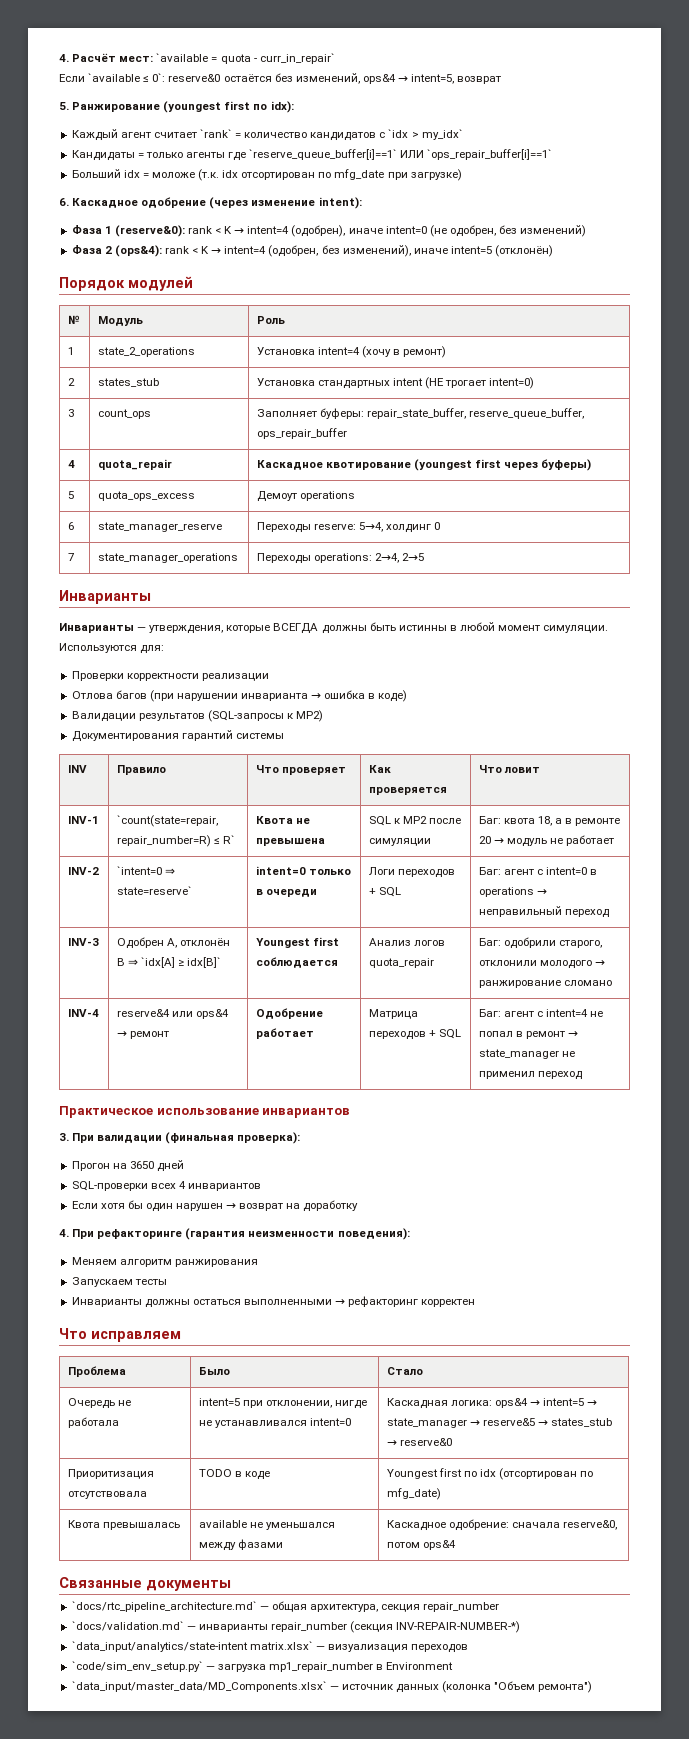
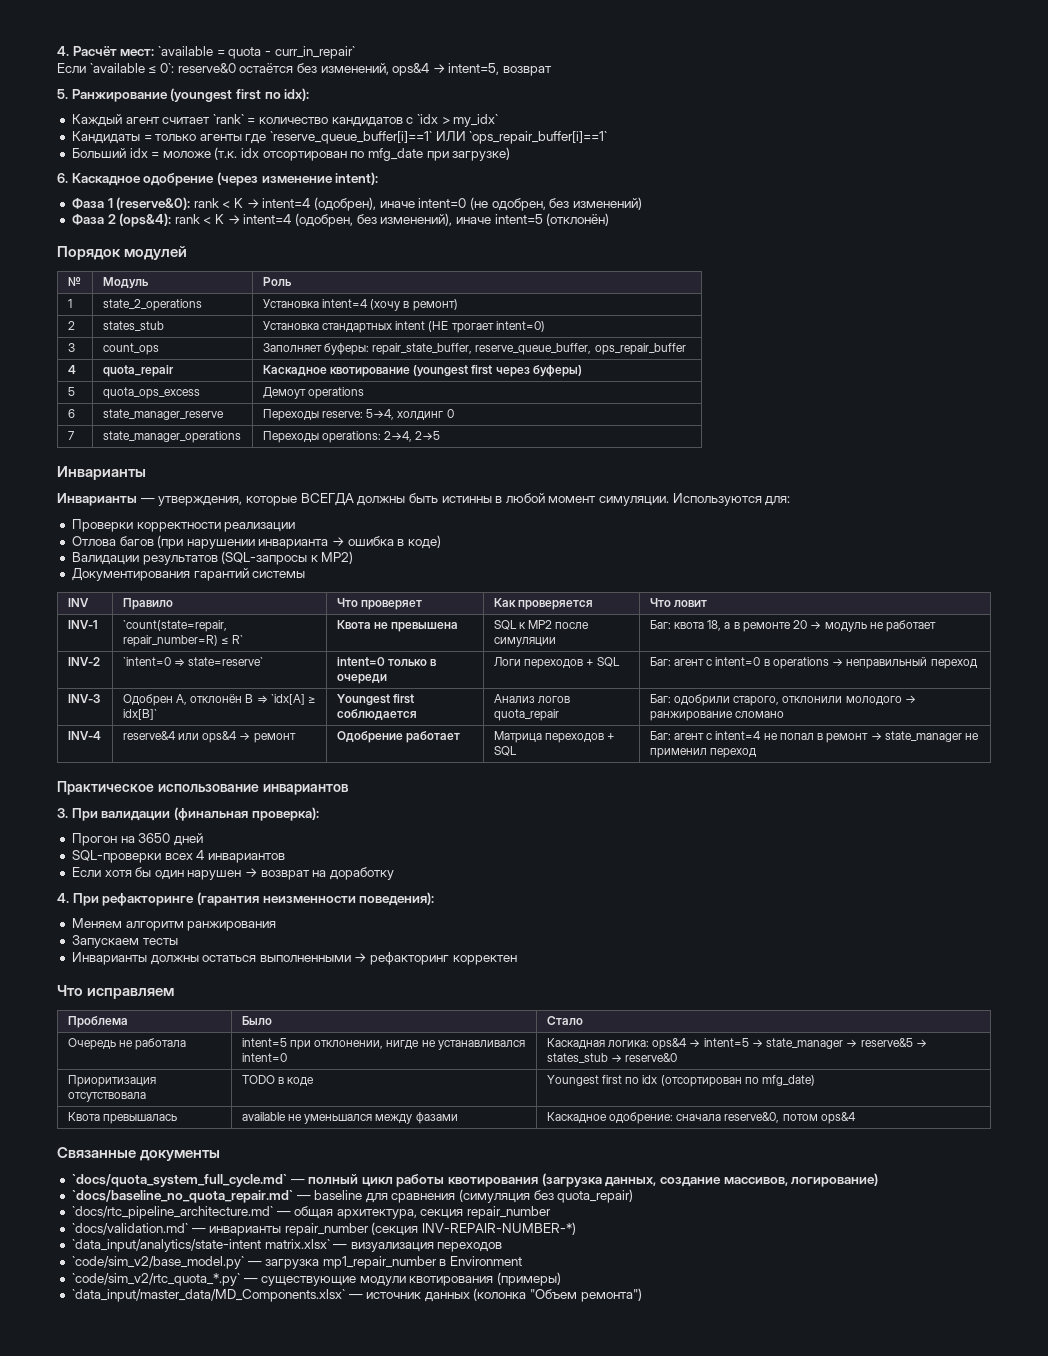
(231, 1585) none -> [71,1173,879,1187] [71,1189,634,1203] // `docs/quota_system_full_cycle.md` — полный цикл работы квотирования (загрузка данных, создание массивов, логирование) // `docs/baseline_no_quota_repair.md` — baseline для сравнения (симуляция без quota_repair)
[71,1661,203,1672] `code/sim_env_setup.py` -> [71,1256,244,1269] `code/sim_v2/base_model.py`
(454, 1666) none -> [71,1272,562,1286] // `code/sim_v2/rtc_quota_*.py` — существующие модули квотирования (примеры)

